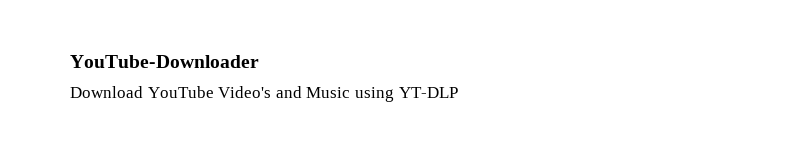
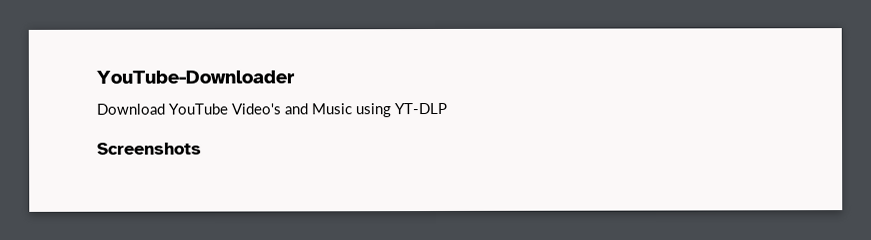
(458, 92) none -> [97,142,202,155] // Screenshots

